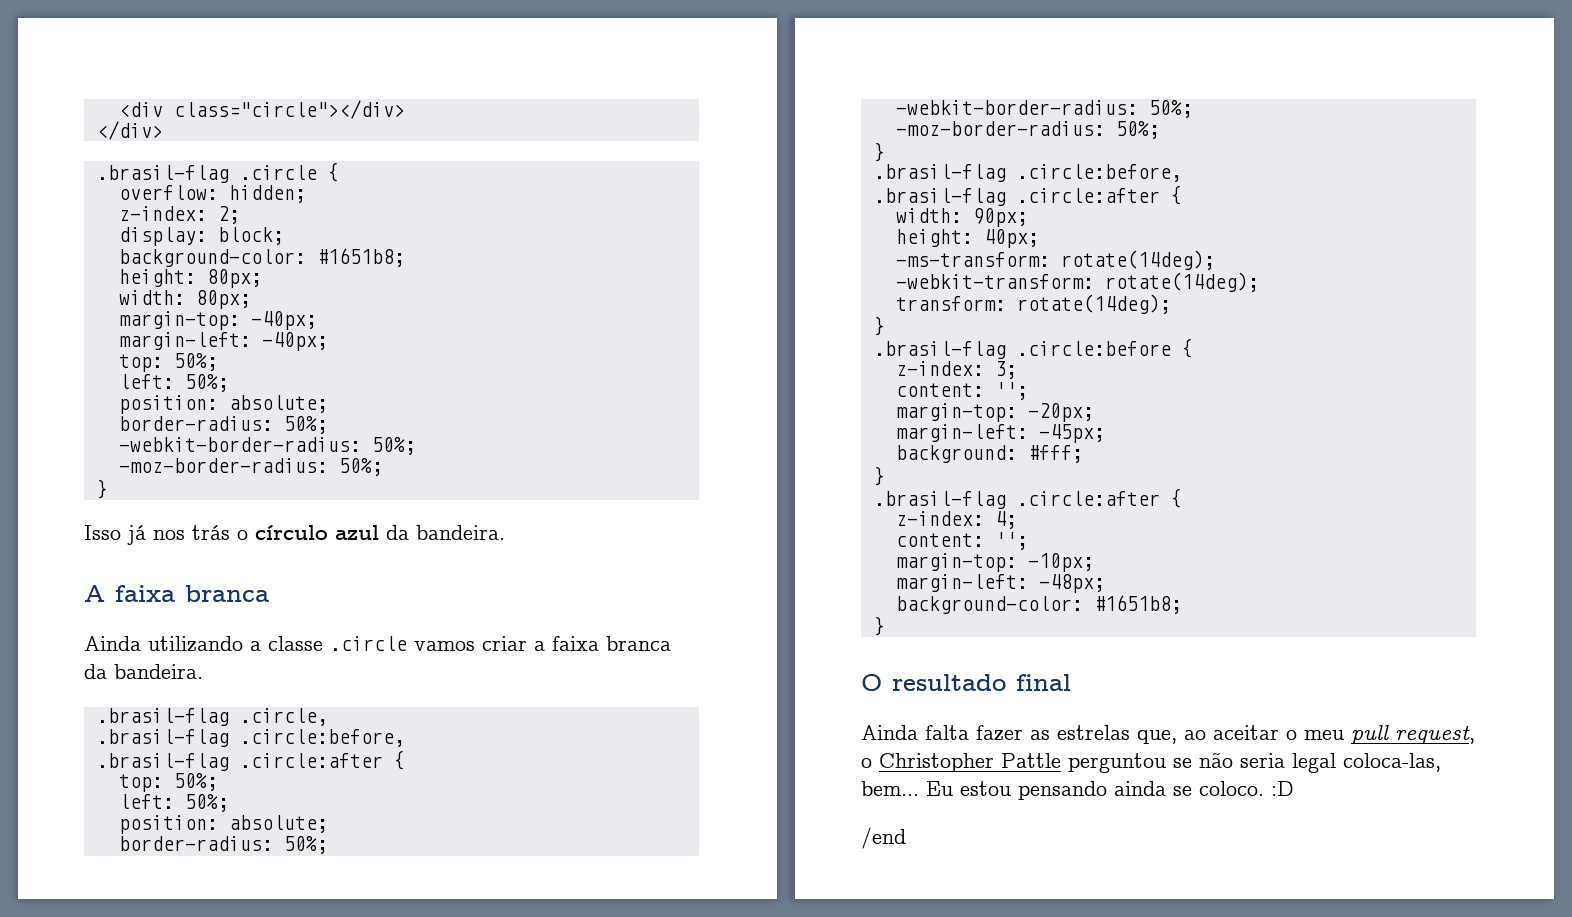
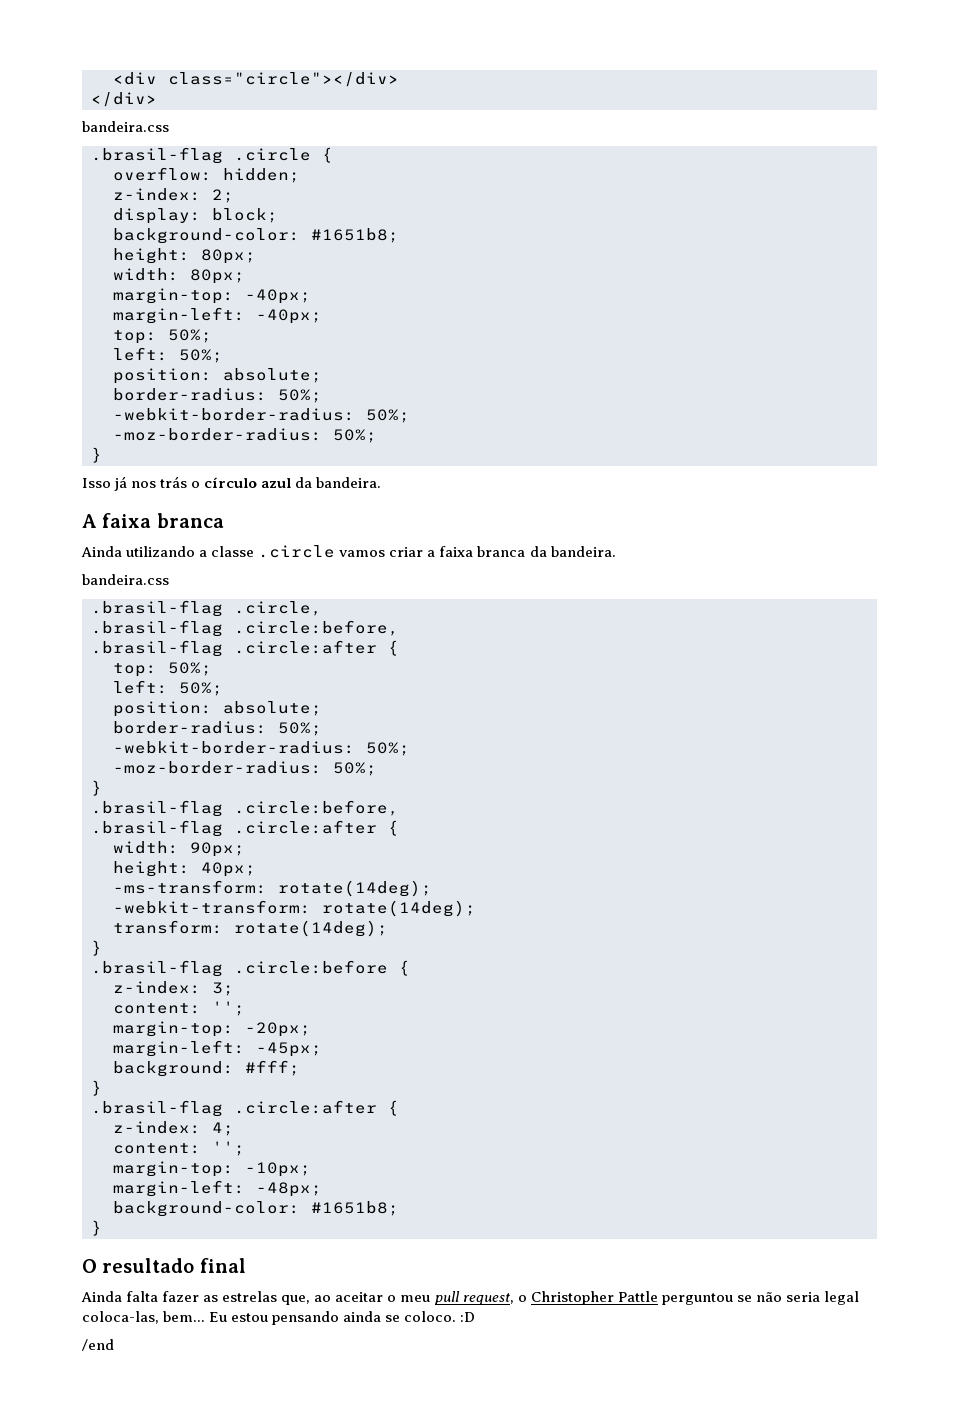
(163, 130) none -> [82,121,169,132] // bandeira.css
(203, 671) none -> [82,574,169,585] // bandeira.css

